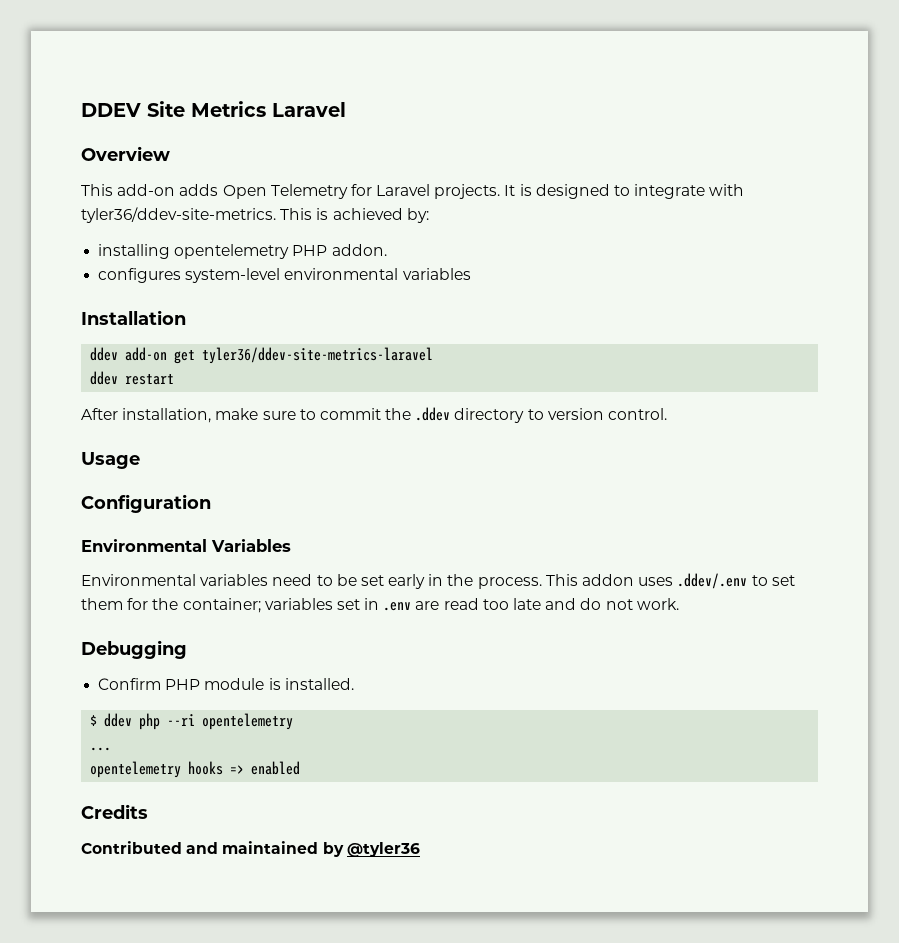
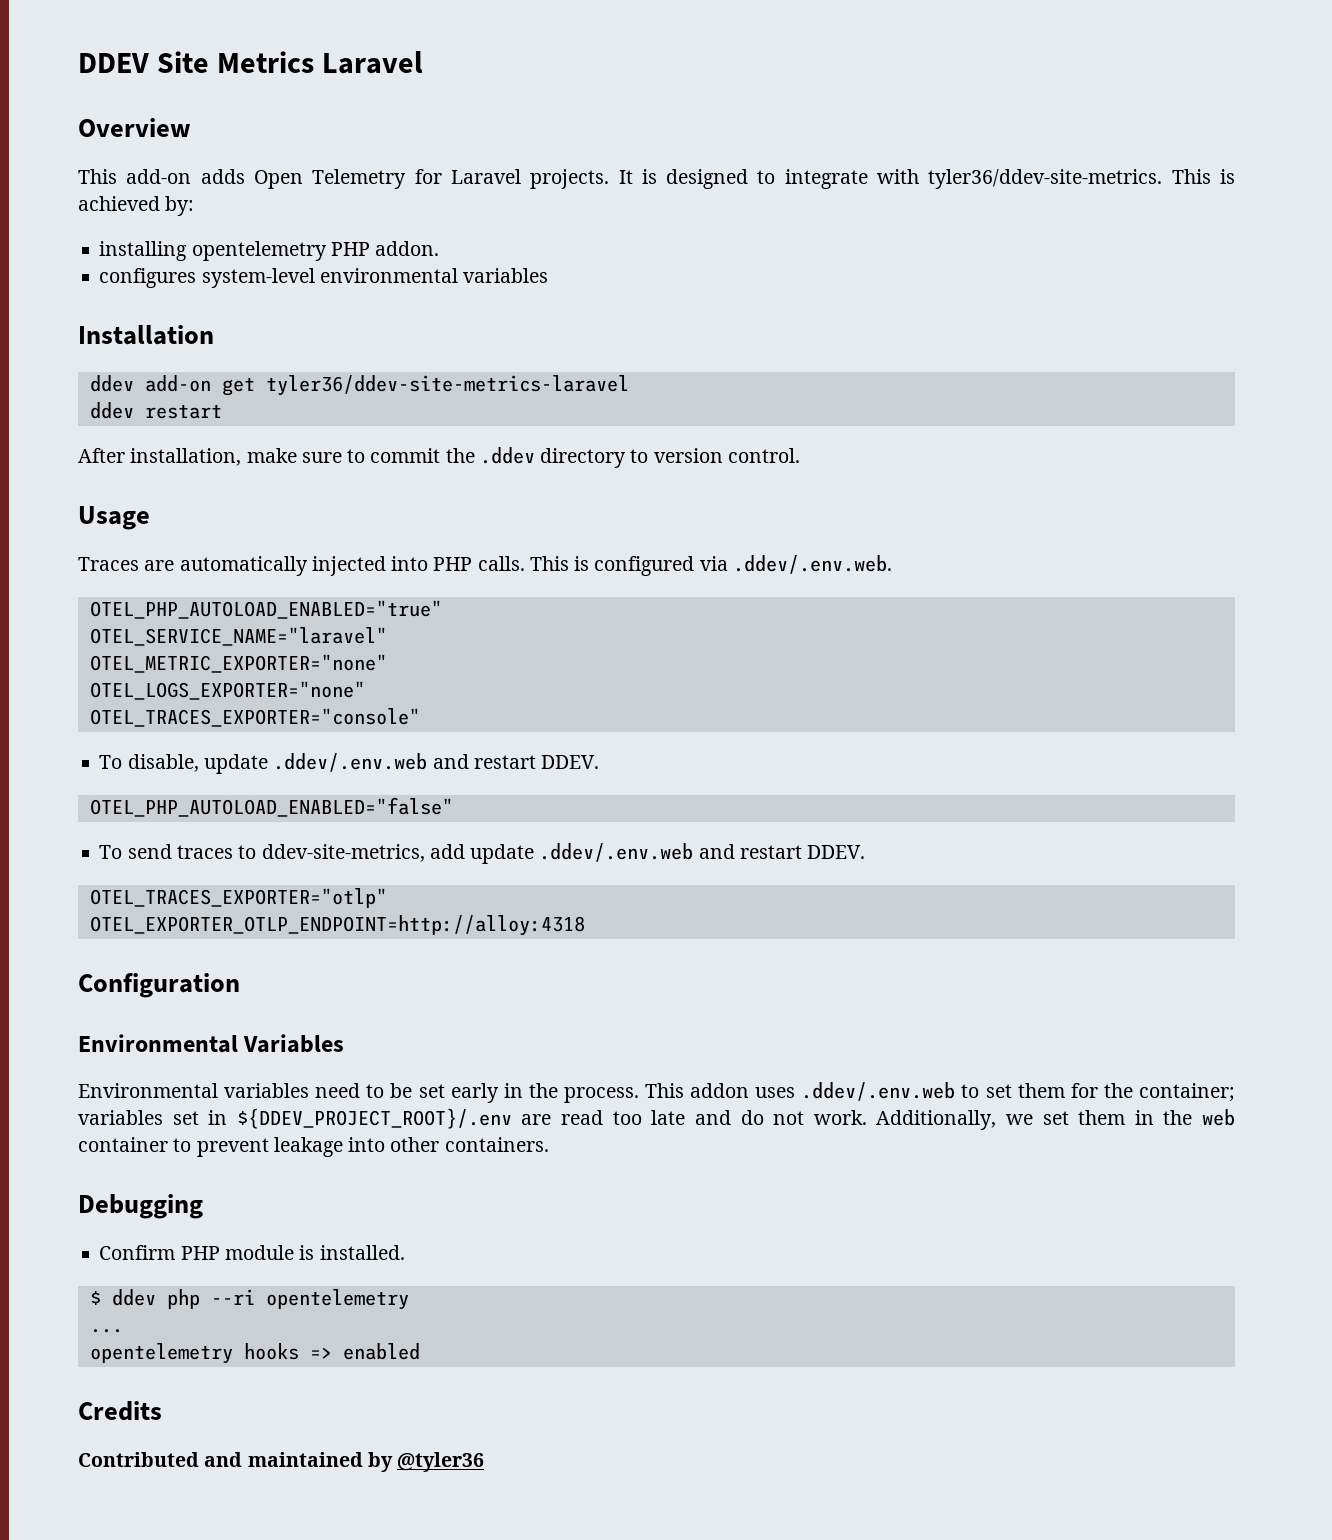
(140, 460) none -> [78,555,892,576] [89,600,442,619] [89,627,387,646] [89,654,387,673] [89,681,365,700] [89,708,420,727] [99,753,600,774] [89,797,453,817] [99,843,866,864] [89,888,387,908] [89,915,585,936] // Traces are automatically injected into PHP calls. This is configured via .ddev/.env.web. // OTEL_PHP_AUTOLOAD_ENABLED="true" // OTEL_SERVICE_NAME="laravel" // OTEL_METRIC_EXPORTER="none" // OTEL_LOGS_EXPORTER="none" // OTEL_TRACES_EXPORTER="console" // To disable, update .ddev/.env.web and restart DDEV. // OTEL_PHP_AUTOLOAD_ENABLED="false" // To send traces to ddev-site-metrics, add update .ddev/.env.web and restart DDEV. // OTEL_TRACES_EXPORTER="otlp" // OTEL_EXPORTER_OTLP_ENDPOINT=http://alloy:4318
[677,573,748,589] .ddev/.env -> [801,1082,956,1101] .ddev/.env.web
[383,602,412,611] .env -> [236,1108,512,1129] ${DDEV_PROJECT_ROOT}/.env
(679, 604) none -> [876,1109,1235,1130] [78,1137,549,1157] Additionally, we set them in the web container to prevent leakage into other containers.

